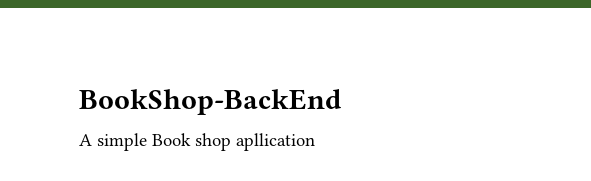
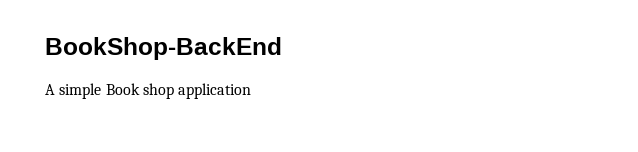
[236,133,315,151] apllication -> [178,83,252,99] application

